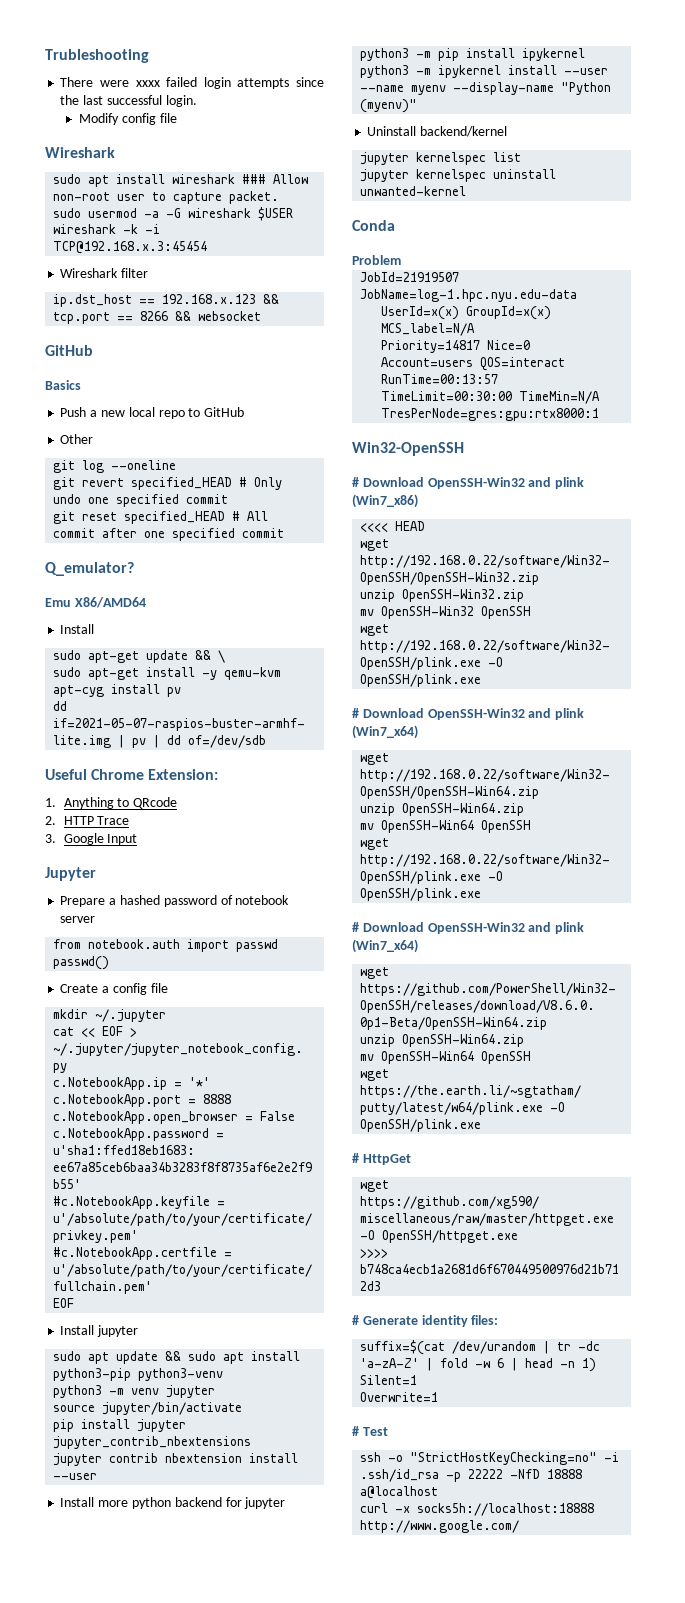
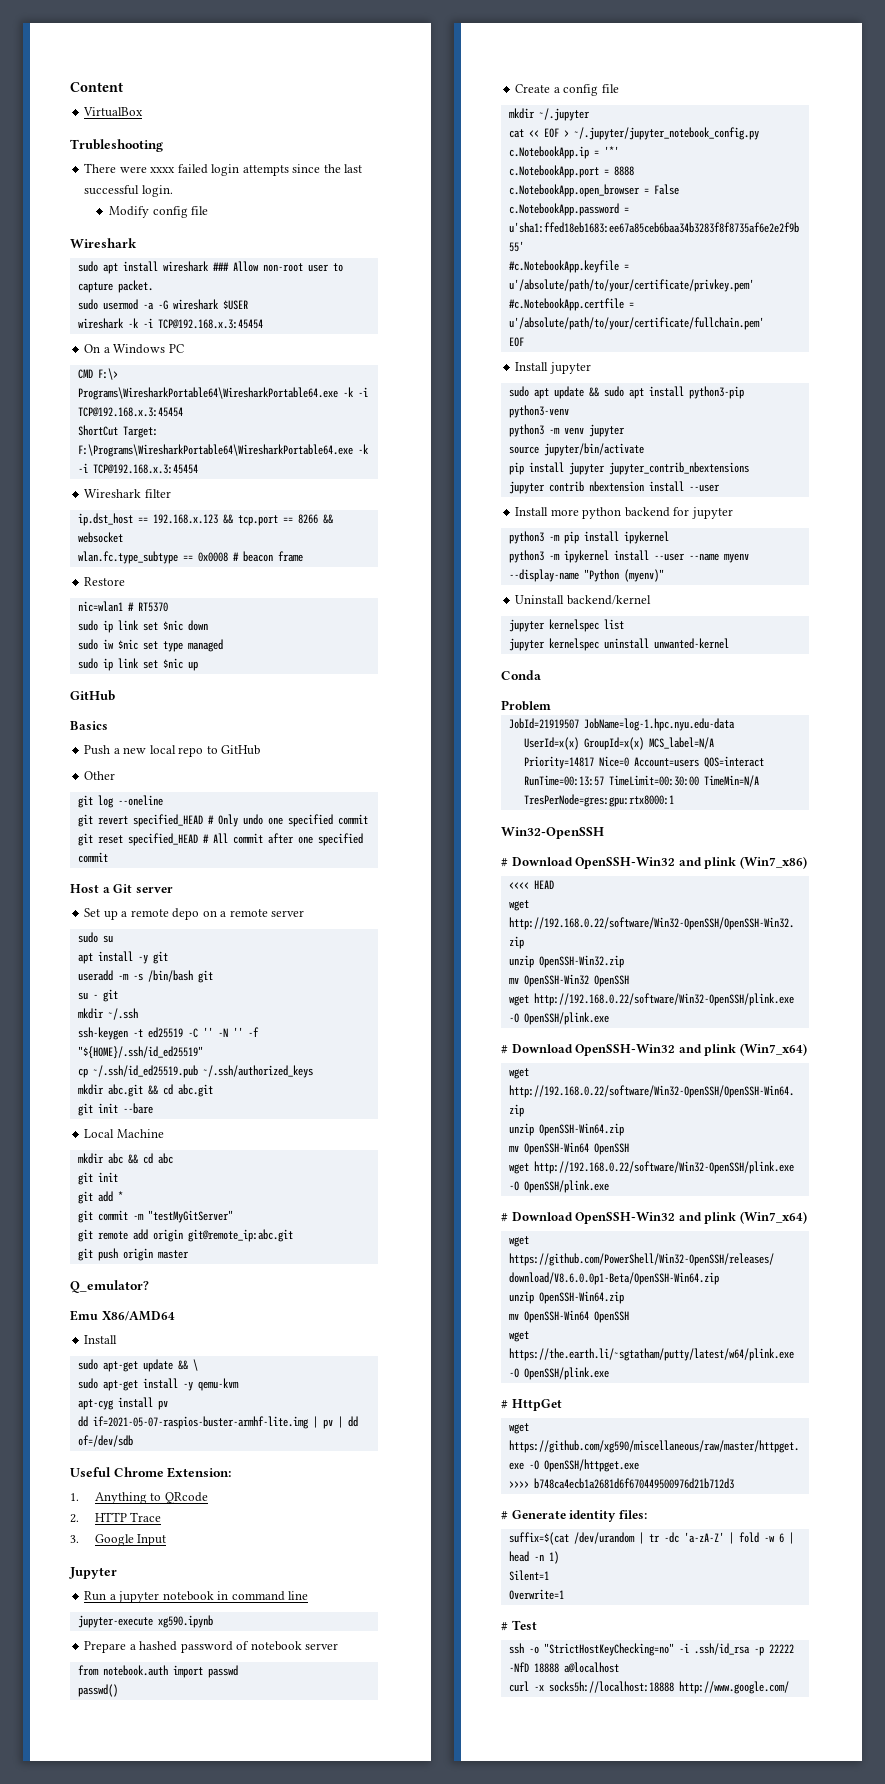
(45, 56) none -> [70,82,123,92] [83,107,144,117] Content // VirtualBox //
(208, 247) none -> [84,344,184,354] [77,368,118,380] [77,387,368,400] [77,407,183,417] [77,425,158,438] [77,444,369,457] [77,463,198,474] // On a Windows PC // CMD F:\> Programs\WiresharkPortable64\WiresharkPortable64.exe -k -i TCP@192.168.x.3:45454 // ShortCut Target: F:\Programs\WiresharkPortable64\WiresharkPortable64.exe -k -i TCP@192.168.x.3:45454
(262, 316) none -> [77,551,303,564] [84,577,126,586] [77,601,168,612] [77,620,208,633] [77,639,223,652] [77,658,198,671] // wlan.fc.type_subtype == 0x0008 # beacon frame // Restore // nic=wlan1 # RT5370 // sudo ip link set $nic down // sudo iw $nic set type managed // sudo ip link set $nic up
(285, 533) none -> [70,884,173,893] [84,908,305,920] [77,932,113,943] [77,951,168,964] [77,970,213,983] [77,989,118,1002] [77,1008,138,1020] [77,1027,259,1040] [77,1046,203,1059] [77,1065,313,1078] [77,1084,213,1097] [77,1103,153,1116] [84,1129,164,1138] [77,1153,173,1164] [77,1172,118,1185] [77,1191,123,1204] [77,1210,233,1223] [77,1229,293,1242] [77,1248,189,1261] // Host a Git server // Set up a remote depo on a remote server // sudo su // apt install -y git // useradd -m -s /bin/bash git // su - git // mkdir ~/.ssh // ssh-keygen -t ed25519 -C '' -N '' -f "${HOME}/.ssh/id_ed25519" // cp ~/.ssh/id_ed25519.pub ~/.ssh/authorized_keys // mkdir abc.git && cd abc.git // git init --bare // Local Machine // mkdir abc && cd abc // git init // git add * // git commit -m "testMyGitServer" // git remote add origin git@remote_ip:abc.git // git push origin master
(96, 874) none -> [84,1591,309,1603] [77,1615,213,1628] // Run a jupyter notebook in command line // jupyter-execute xg590.ipynb

